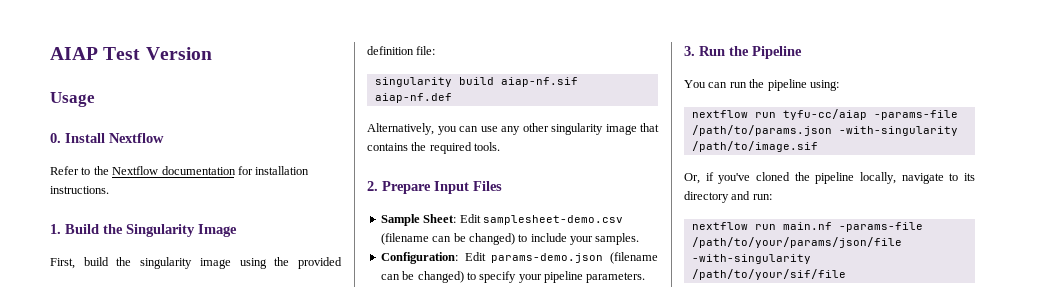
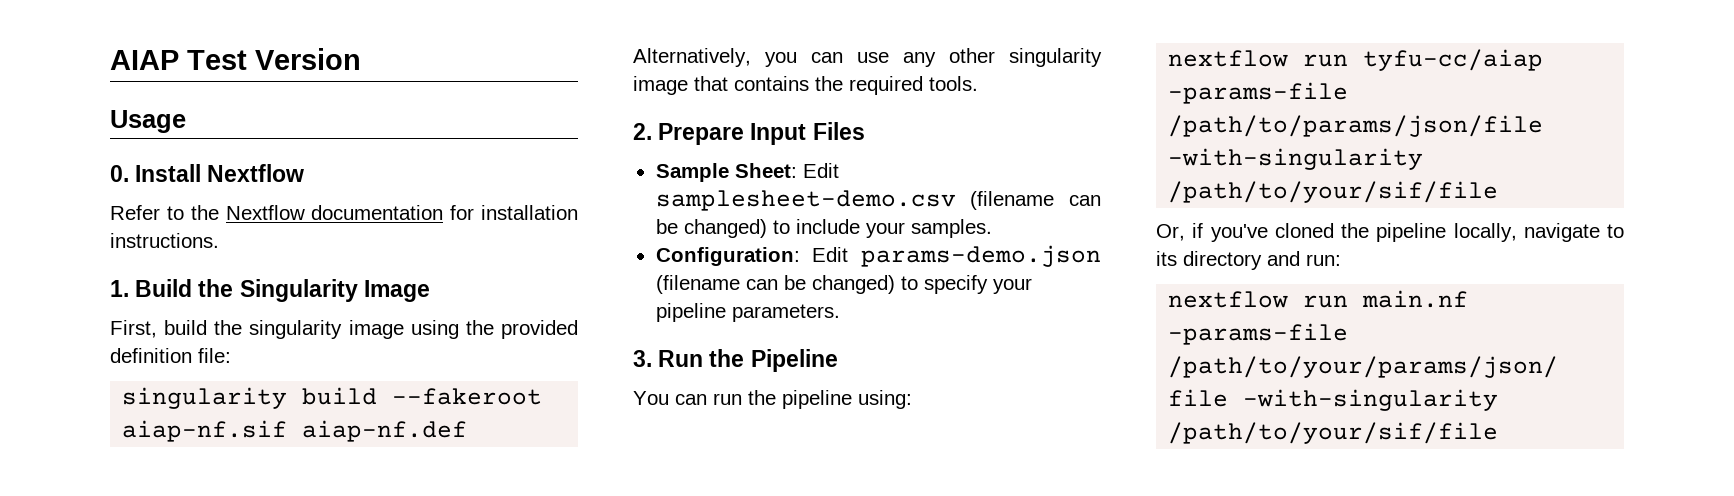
(494, 81) none -> [392,388,543,405] --fakeroot
[691,125,958,136] [691,141,818,152] /path/to/params.json -with-singularity /path/to/image.sif -> [1168,115,1544,137] [1168,148,1424,170] [1168,181,1499,203] /path/to/params/json/file -with-singularity /path/to/your/sif/file

